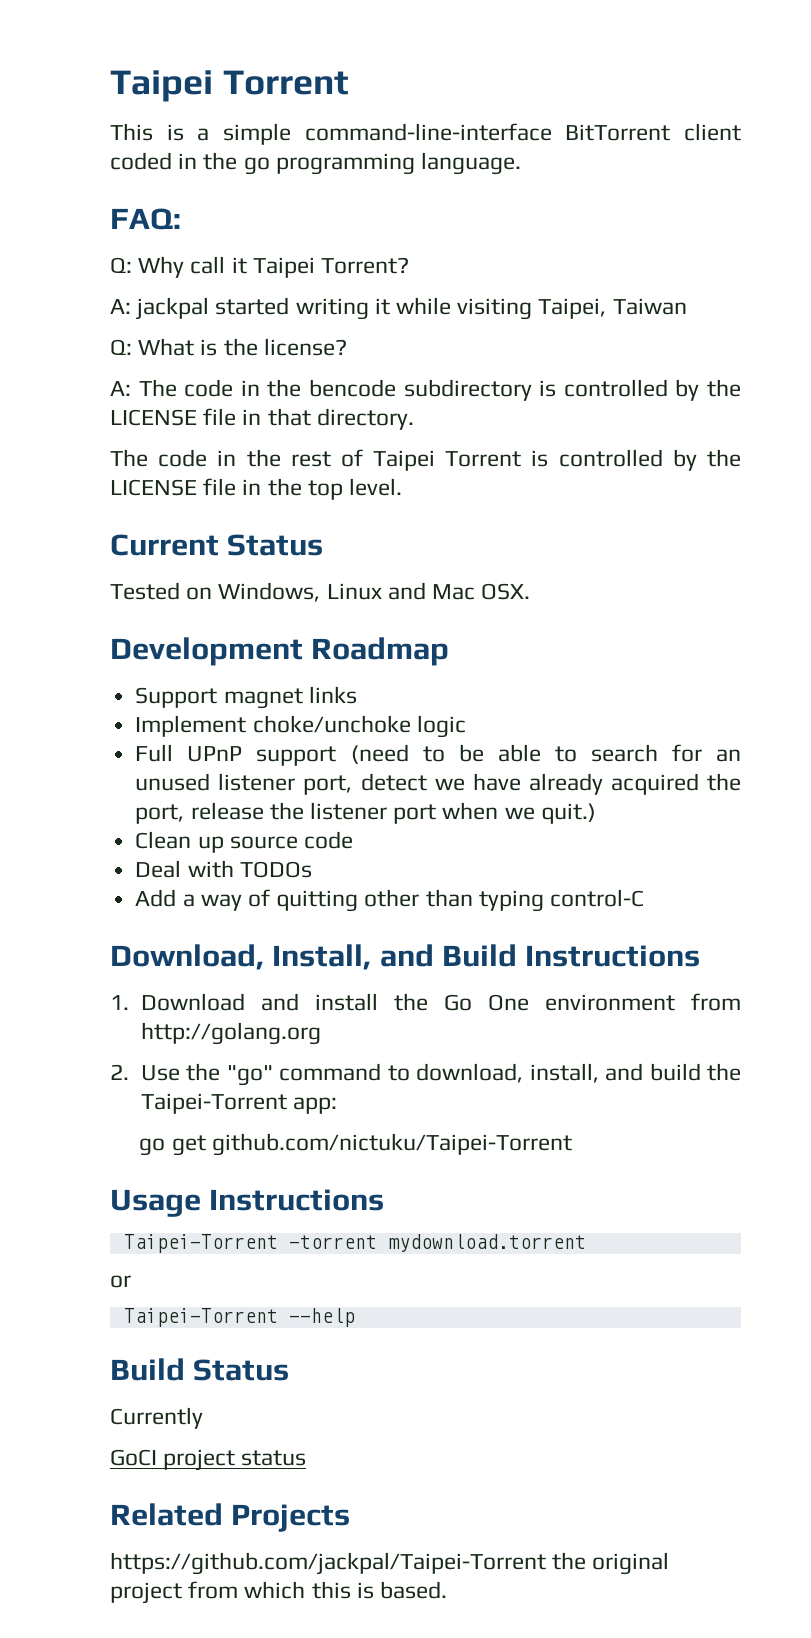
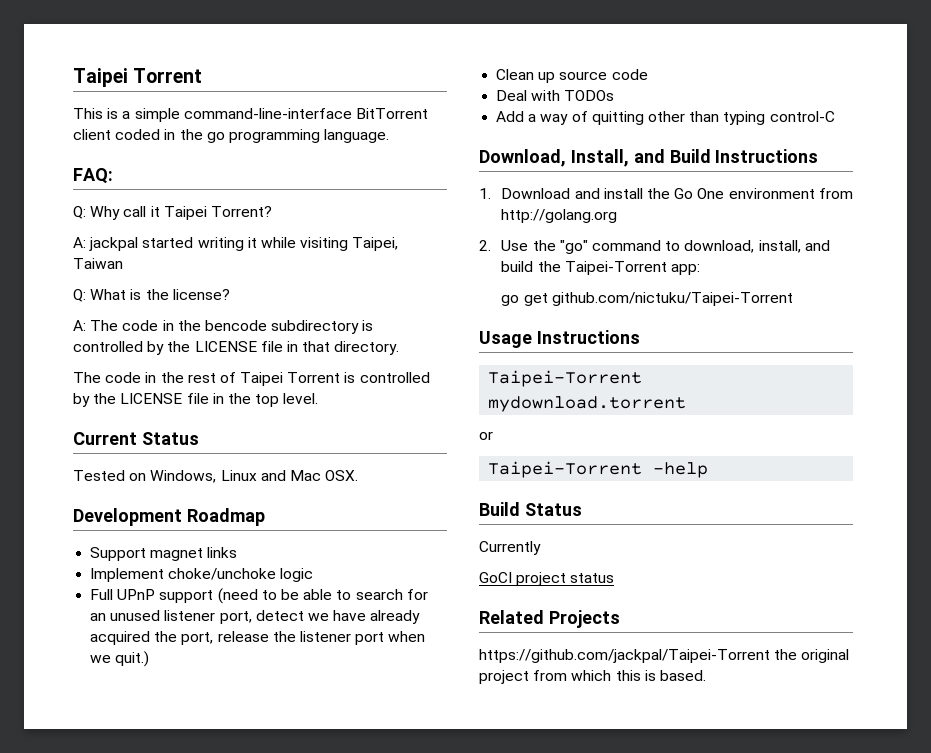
[288,1235,377,1249] -torrent -> (643, 378) none
[288,1308,355,1327] --help -> [653,462,709,478] -help

